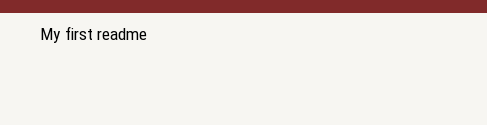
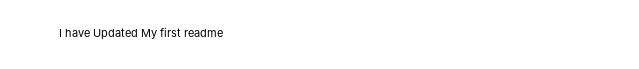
(40, 35) none -> [59,28,138,40] I have Updated

